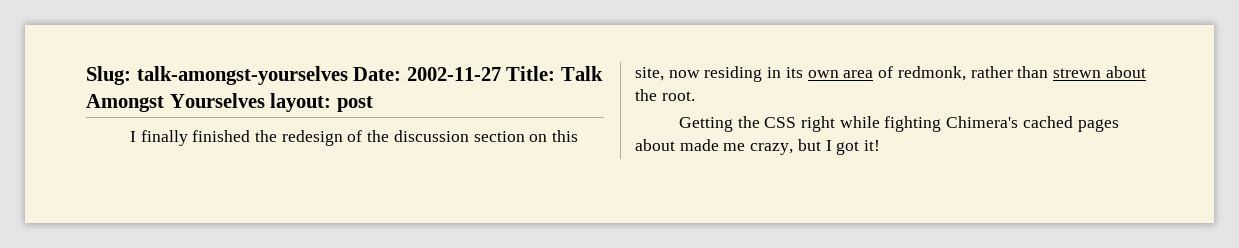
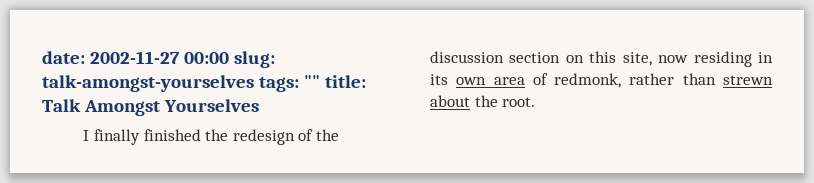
[86,66,556,85] Slug: talk-amongst-yourselves Date: 2002-11-27 Title: -> [42,51,275,68] [42,75,366,92] date: 2002-11-27 00:00 slug: talk-amongst-yourselves tags: "" title:
[270,93,373,112] layout: post -> (259, 105) none
[678,116,1119,132] [635,139,881,155] // Getting the CSS right while fighting Chimera's cached pages about made me crazy, but I got it! -> (536, 102) none

